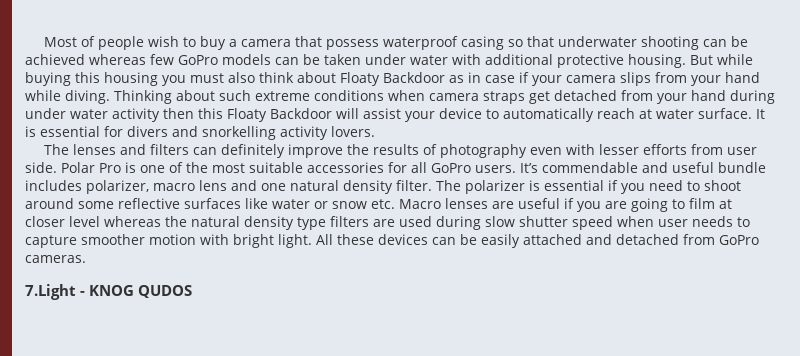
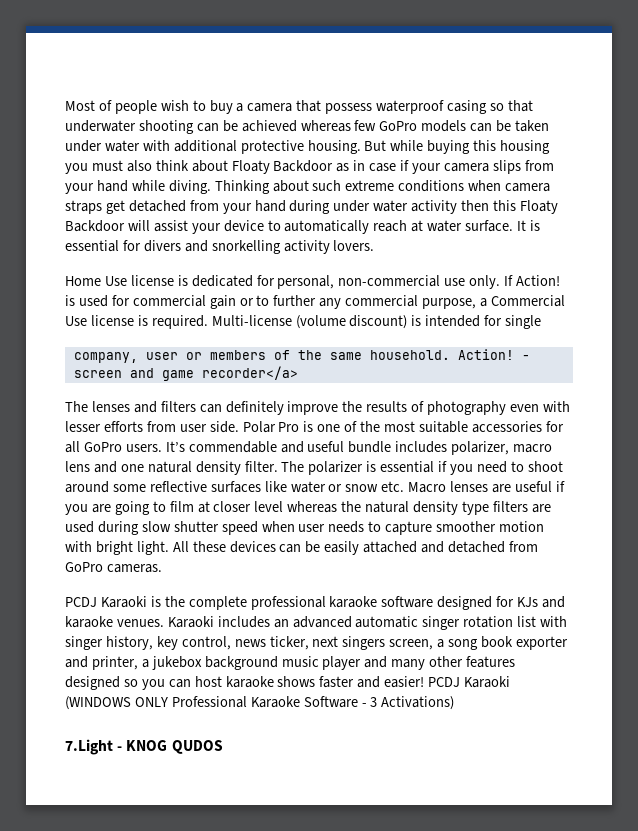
(375, 131) none -> [65,275,561,289] [65,295,565,309] [65,315,542,329] [73,349,530,363] [73,366,298,381] // Home Use license is dedicated for personal, non-commercial use only. If Action! is used for commercial gain or to further any commercial purpose, a Commercial Use license is required. Multi-license (volume discount) is intended for single // company, user or members of the same household. Action! - screen and game recorder</a>
(86, 259) none -> [65,596,566,610] [65,616,568,630] [65,636,568,650] [65,656,516,670] [65,676,511,690] [65,696,455,710] // PCDJ Karaoki is the complete professional karaoke software designed for KJs and karaoke venues. Karaoki includes an advanced automatic singer rotation list with singer history, key control, news ticker, next singers screen, a song book exporter and printer, a jukebox background music player and many other features designed so you can host karaoke shows faster and easier! PCDJ Karaoki (WINDOWS ONLY Professional Karaoke Software - 3 Activations)

